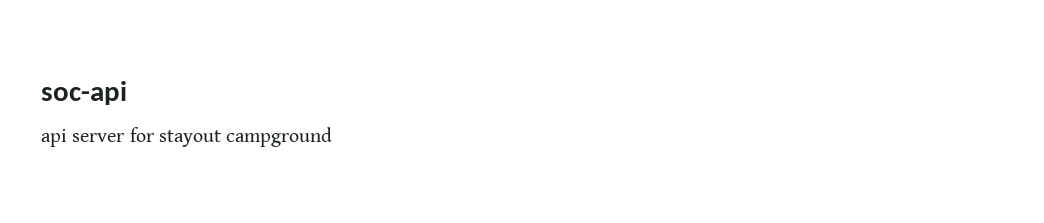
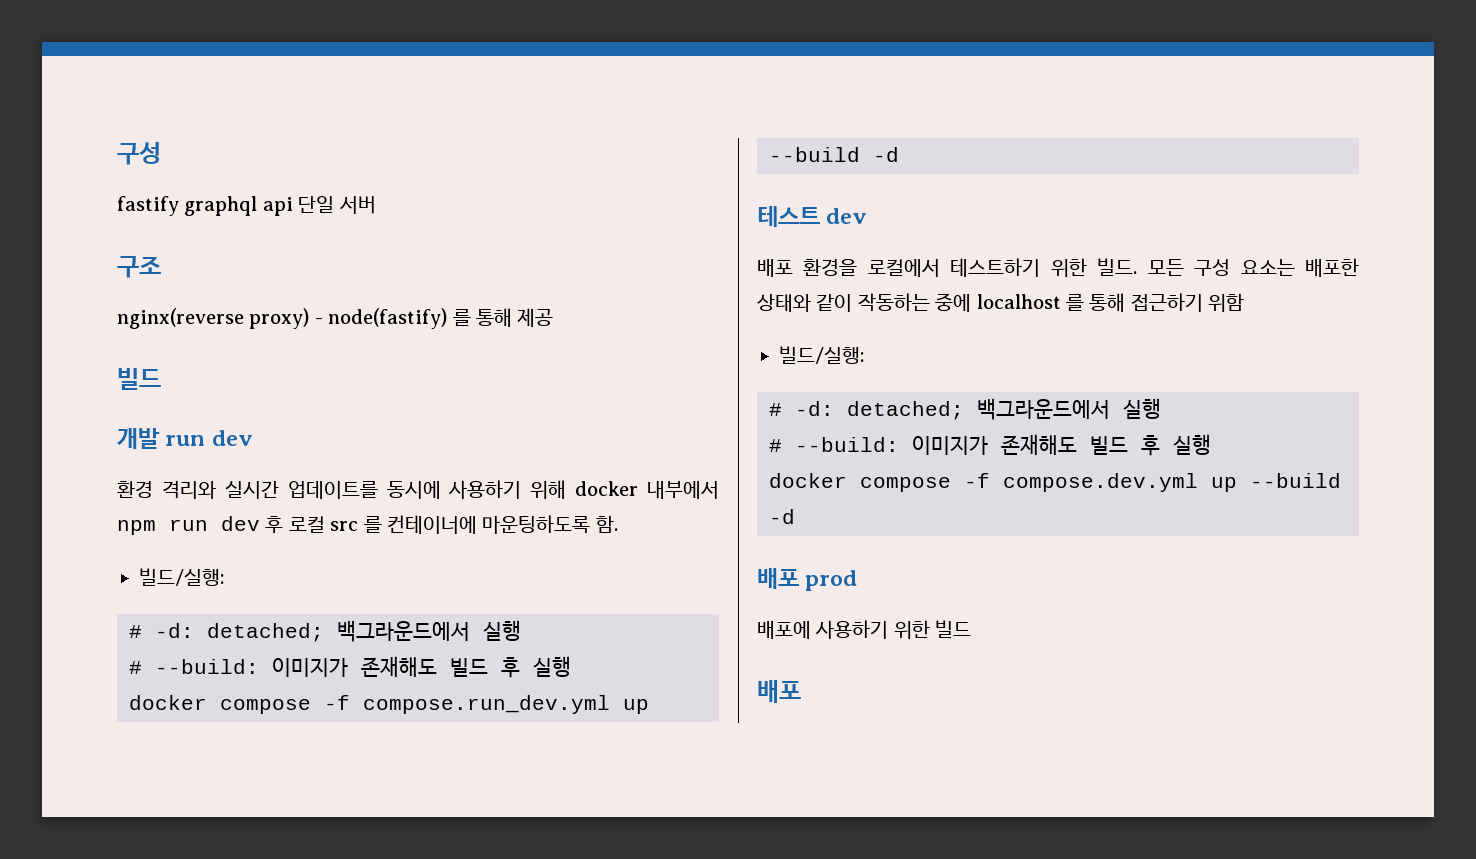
[41,81,127,105] [41,127,333,147] soc-api // api server for stayout campground -> [117,142,161,165] [117,196,376,216] [117,256,161,278] [117,308,554,329] [117,368,161,390] [117,428,253,449] [117,480,719,499] [117,515,618,535] [139,568,224,586] [129,620,521,642] [129,656,571,678] [129,695,649,714] [769,147,899,162] [757,206,868,227] [757,258,1359,277] [757,293,1245,312] [779,346,864,364] [769,398,1161,420] [769,434,1211,456] [769,473,1341,492] [769,509,795,524] [757,568,858,591] [757,620,972,639] [757,680,801,703] 구성 // fastify graphql api 단일 서버 // 구조 // nginx(reverse proxy) - node(fastify) 를 통해 제공 // 빌드 // 개발 run dev // 환경 격리와 실시간 업데이트를 동시에 사용하기 위해 docker 내부에서 npm run dev 후 로컬 src 를 컨테이너에 마운팅하도록 함. // 빌드/실행: // # -d: detached; 백그라운드에서 실행 // # --build: 이미지가 존재해도 빌드 후 실행 // docker compose -f compose.run_dev.yml up --build -d // 테스트 dev // 배포 환경을 로컬에서 테스트하기 위한 빌드. 모든 구성 요소는 배포한 상태와 같이 작동하는 중에 localhost 를 통해 접근하기 위함 // 빌드/실행: // # -d: detached; 백그라운드에서 실행 // # --build: 이미지가 존재해도 빌드 후 실행 // docker compose -f compose.dev.yml up --build -d // 배포 prod // 배포에 사용하기 위한 빌드 // 배포

